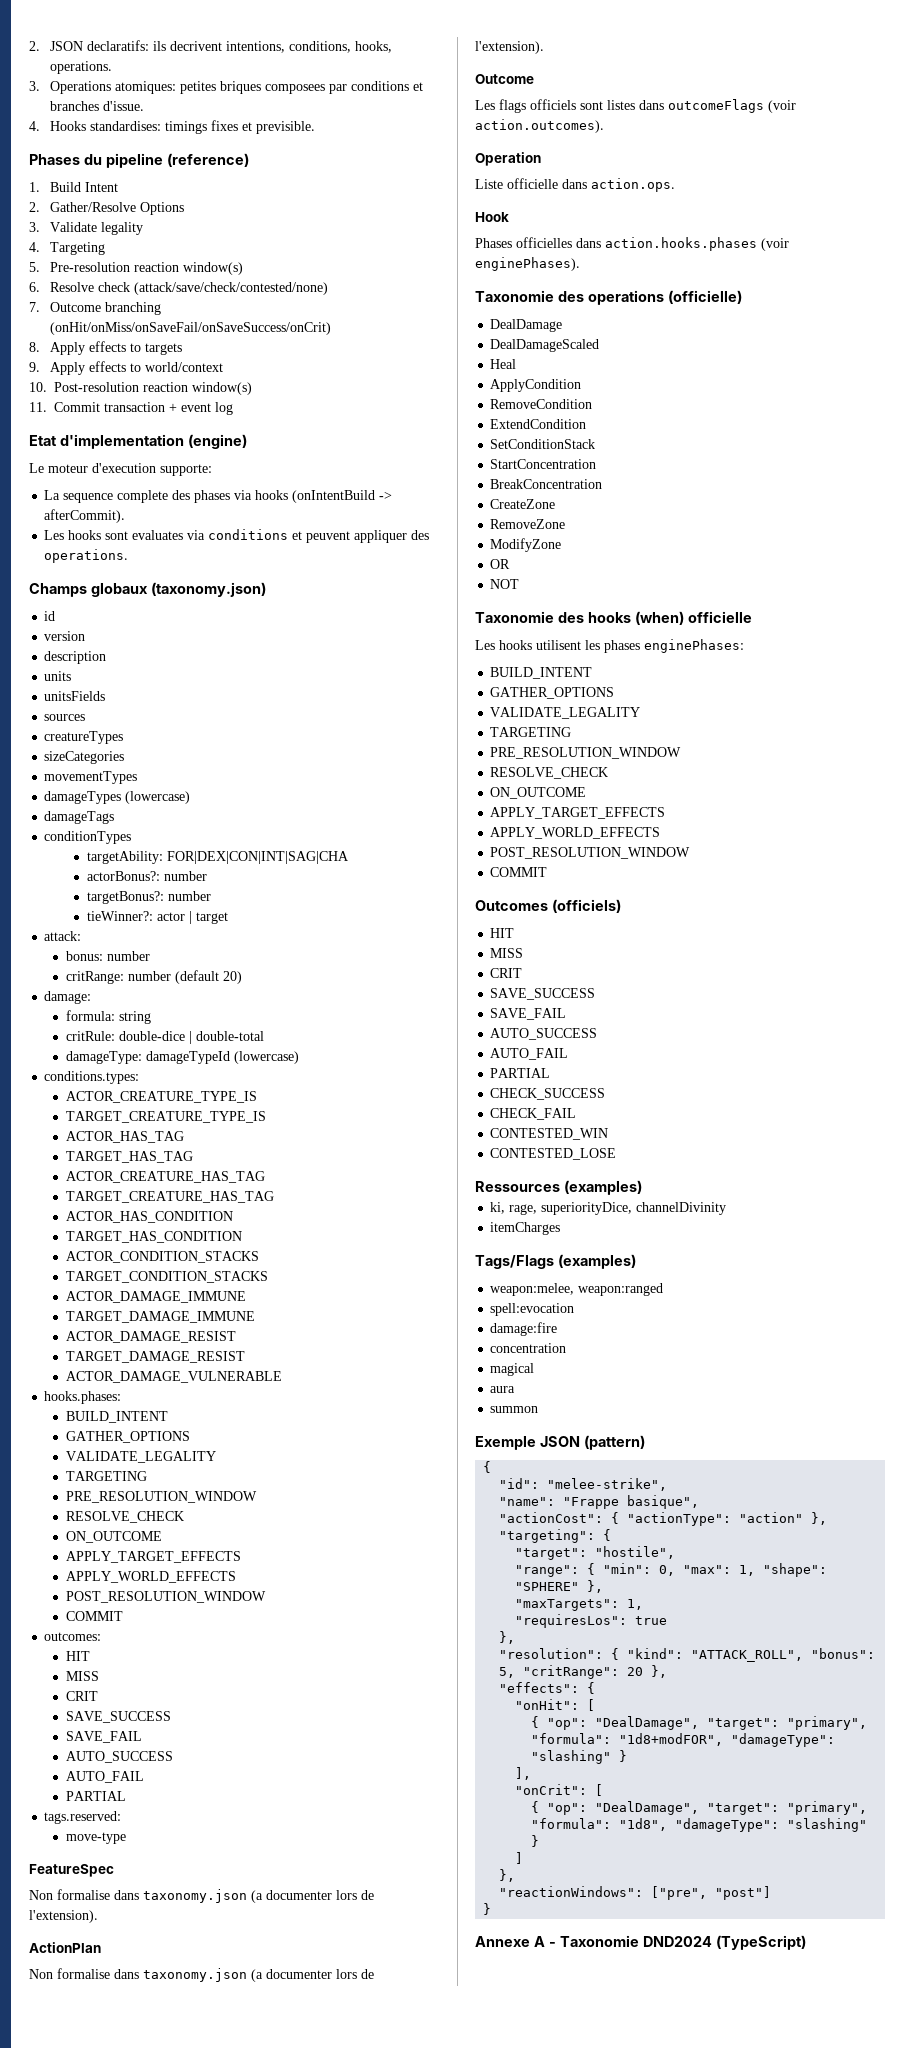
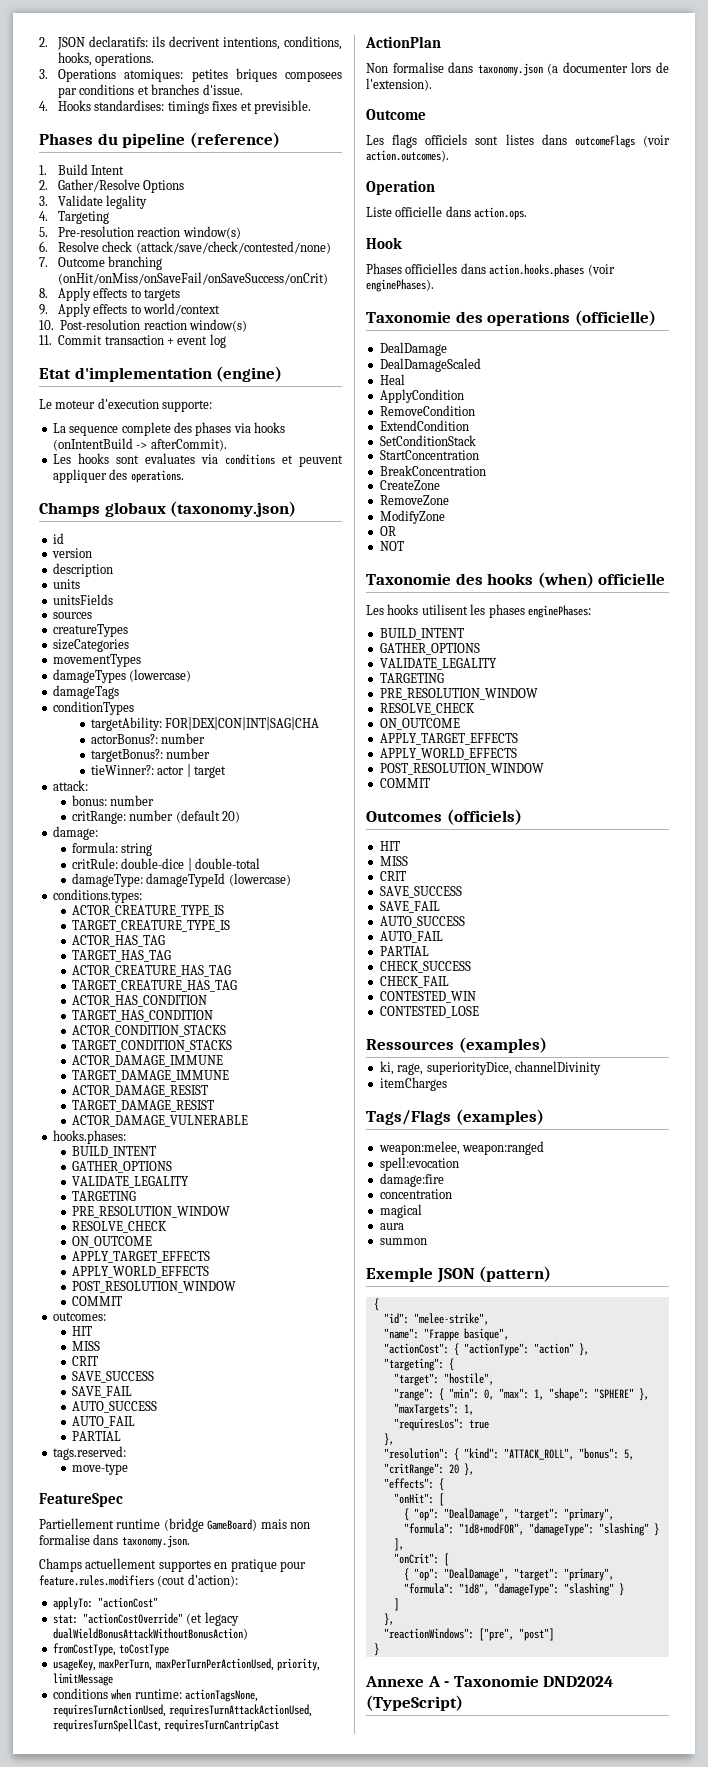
[29,1889,374,1903] [29,1910,98,1923] Non formalise dans taxonomy.json (a documenter lors de l'extension). -> [39,1518,310,1532] [39,1534,190,1548] [39,1558,306,1572] [39,1574,238,1587] [52,1597,158,1610] [52,1612,239,1626] [52,1628,248,1640] [52,1643,170,1656] [52,1658,320,1671] [52,1673,113,1686] [52,1688,258,1702] [52,1704,313,1717] [52,1719,280,1732] Partiellement runtime (bridge GameBoard) mais non formalise dans taxonomy.json. // Champs actuellement supportes en pratique pour feature.rules.modifiers (cout d'action): // applyTo: "actionCost" // stat: "actionCostOverride" (et legacy dualWieldBonusAttackWithoutBonusAction) // fromCostType, toCostType // usageKey, maxPerTurn, maxPerTurnPerActionUsed, priority, limitMessage // conditions when runtime: actionTagsNone, requiresTurnActionUsed, requiresTurnAttackActionUsed, requiresTurnSpellCast, requiresTurnCantripCast

